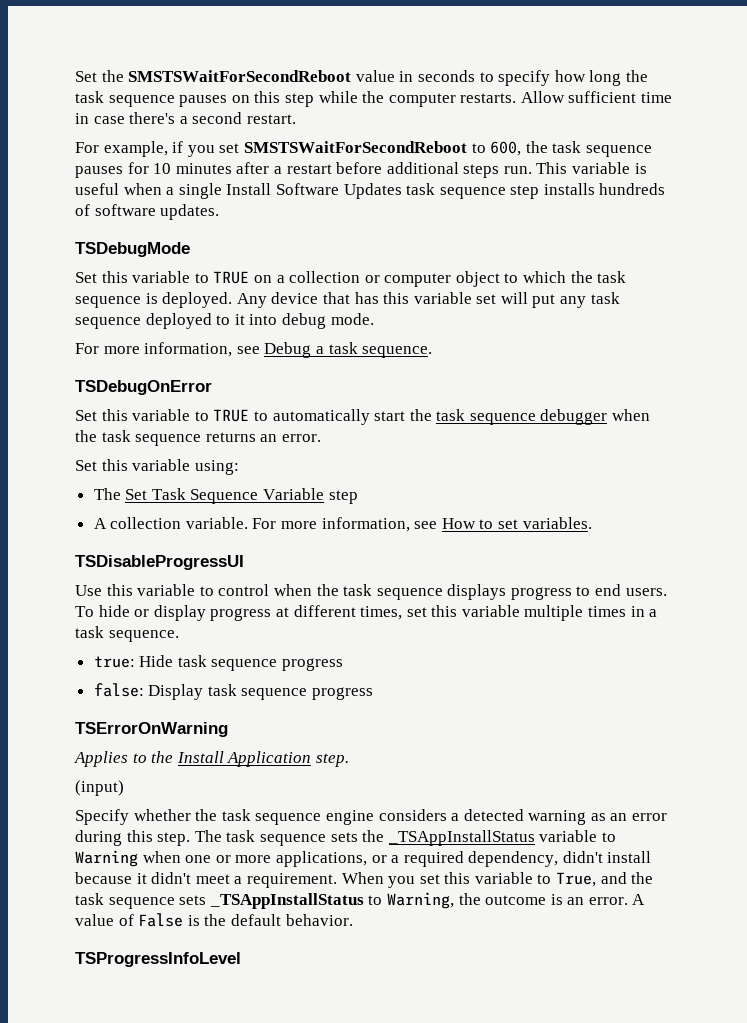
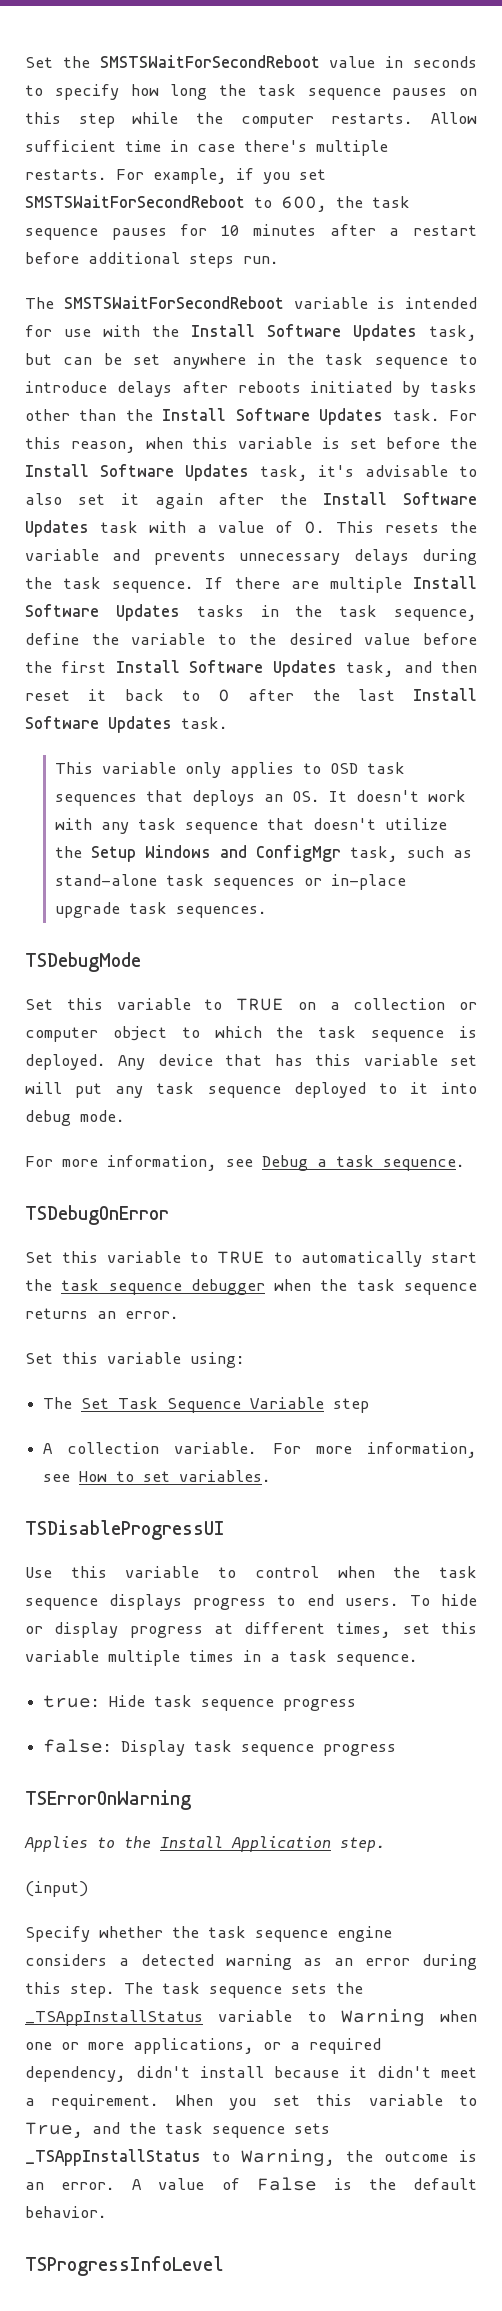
[179,112,296,124] a second restart. // -> [316,140,388,156] [25,169,107,180] multiple restarts.
[536,162,647,174] [75,183,666,199] [75,204,220,220] This variable is useful when a single Install Software Updates task sequence step installs hundreds of software updates. -> [25,296,477,309] [25,324,477,341] [25,353,478,369] [25,381,477,397] [25,408,477,425] [25,437,477,453] [25,464,477,481] [25,492,477,509] [25,520,477,537] [25,549,477,565] [25,576,478,593] [25,604,477,621] [25,633,478,645] [25,660,477,677] [25,688,477,702] [25,716,228,733] [54,762,405,778] [54,790,466,806] [54,818,447,834] [54,845,472,862] [54,874,406,890] [54,902,267,918] // The SMSTSWaitForSecondReboot variable is intended for use with the Install Software Updates task, but can be set anywhere in the task sequence to introduce delays after reboots initiated by tasks other than the Install Software Updates task. For this reason, when this variable is set before the Install Software Updates task, it's advisable to also set it again after the Install Software Updates task with a value of 0. This resets the variable and prevents unnecessary delays during the task sequence. If there are multiple Install Software Updates tasks in the task sequence, define the variable to the desired value before the first Install Software Updates task, and then reset it back to 0 after the last Install Software Updates task. // This variable only applies to OSD task sequences that deploys an OS. It doesn't work with any task sequence that doesn't utilize the Setup Windows and ConfigMgr task, such as stand-alone task sequences or in-place upgrade task sequences.

